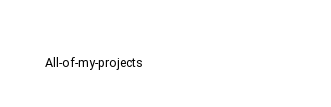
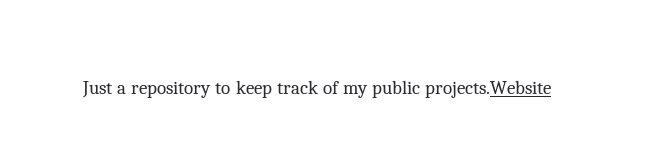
[45,57,143,70] All-of-my-projects -> [82,80,552,98] Just a repository to keep track of my public projects.Website

